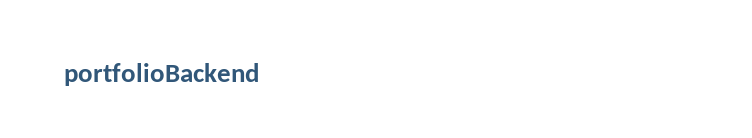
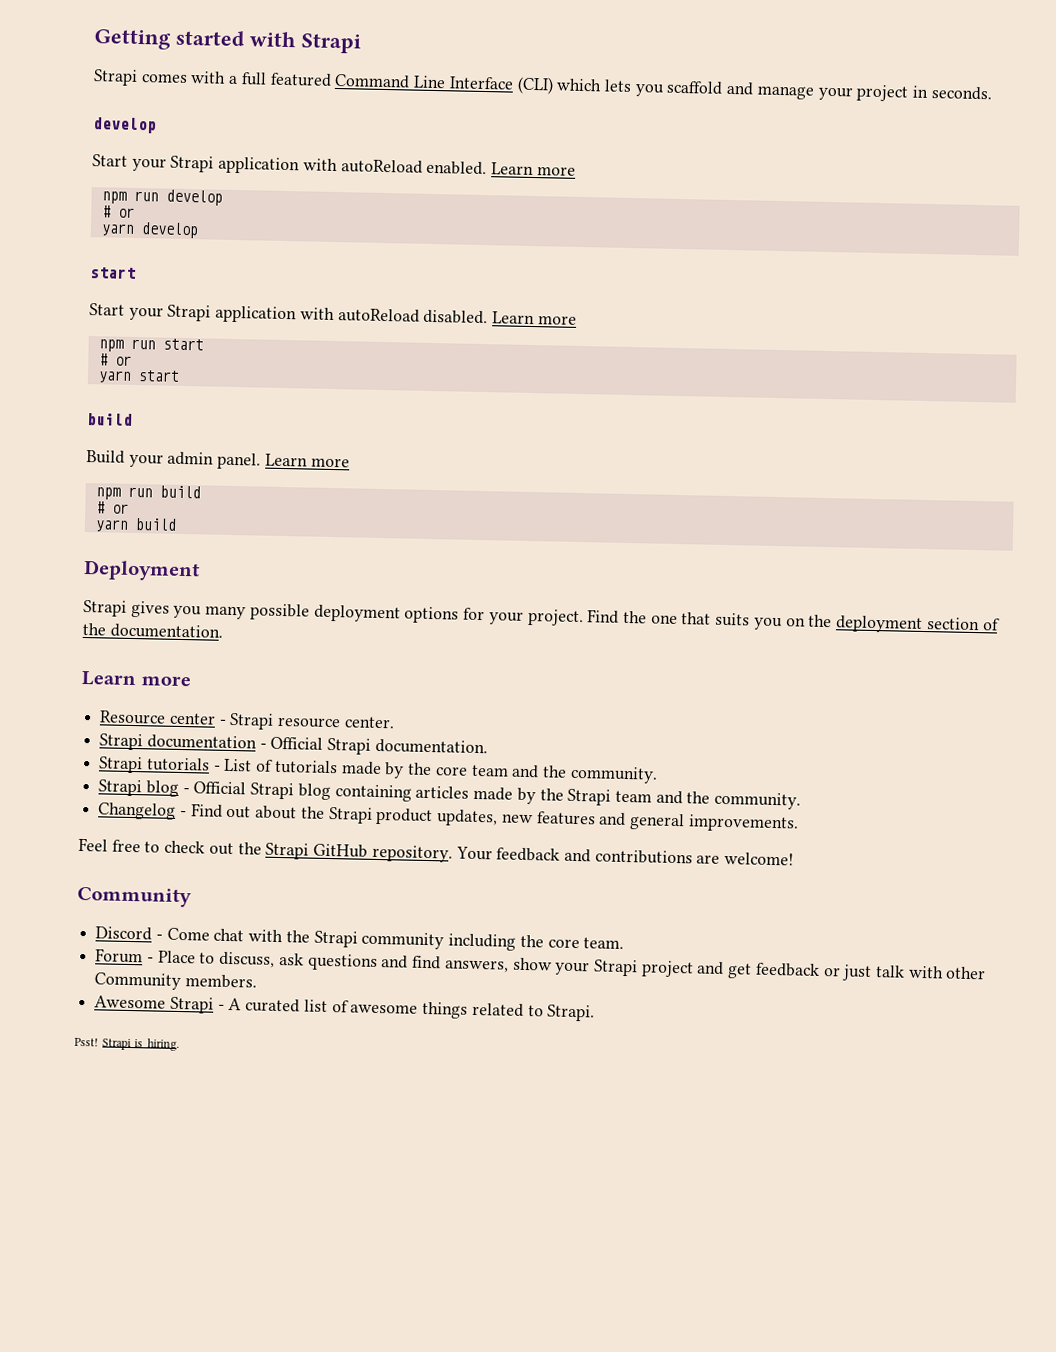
[64,63,259,86] portfolioBackend -> [94,29,361,54] [93,69,993,102] [92,117,157,134] [92,154,576,176] [101,189,223,206] [101,205,135,218] [100,222,199,239] [89,267,136,279] [89,303,577,325] [98,338,204,352] [98,353,132,366] [97,370,180,383] [86,413,133,426] [86,450,350,470] [95,485,201,500] [95,501,129,514] [94,518,177,532] [83,559,200,582] [83,599,1000,633] [82,622,223,639] [81,670,191,687] [99,710,395,730] [99,733,488,755] [98,756,658,784] [98,779,802,810] [98,802,799,833] [78,837,795,866] [77,886,192,908] [95,926,625,951] [95,948,987,982] [94,972,257,991] [94,995,596,1022] [74,1037,181,1052] Getting started with Strapi // Strapi comes with a full featured Command Line Interface (CLI) which lets you scaffold and manage your project in seconds. // develop // Start your Strapi application with autoReload enabled. Learn more // npm run develop // # or // yarn develop // start // Start your Strapi application with autoReload disabled. Learn more // npm run start // # or // yarn start // build // Build your admin panel. Learn more // npm run build // # or // yarn build // Deployment // Strapi gives you many possible deployment options for your project. Find the one that suits you on the deployment section of the documentation. // Learn more // Resource center - Strapi resource center. // Strapi documentation - Official Strapi documentation. // Strapi tutorials - List of tutorials made by the core team and the community. // Strapi blog - Official Strapi blog containing articles made by the Strapi team and the community. // Changelog - Find out about the Strapi product updates, new features and general improvements. // Feel free to check out the Strapi GitHub repository. Your feedback and contributions are welcome! // Community // Discord - Come chat with the Strapi community including the core team. // Forum - Place to discuss, ask questions and find answers, show your Strapi project and get feedback or just talk with other Community members. // Awesome Strapi - A curated list of awesome things related to Strapi. // Psst! Strapi is hiring.

